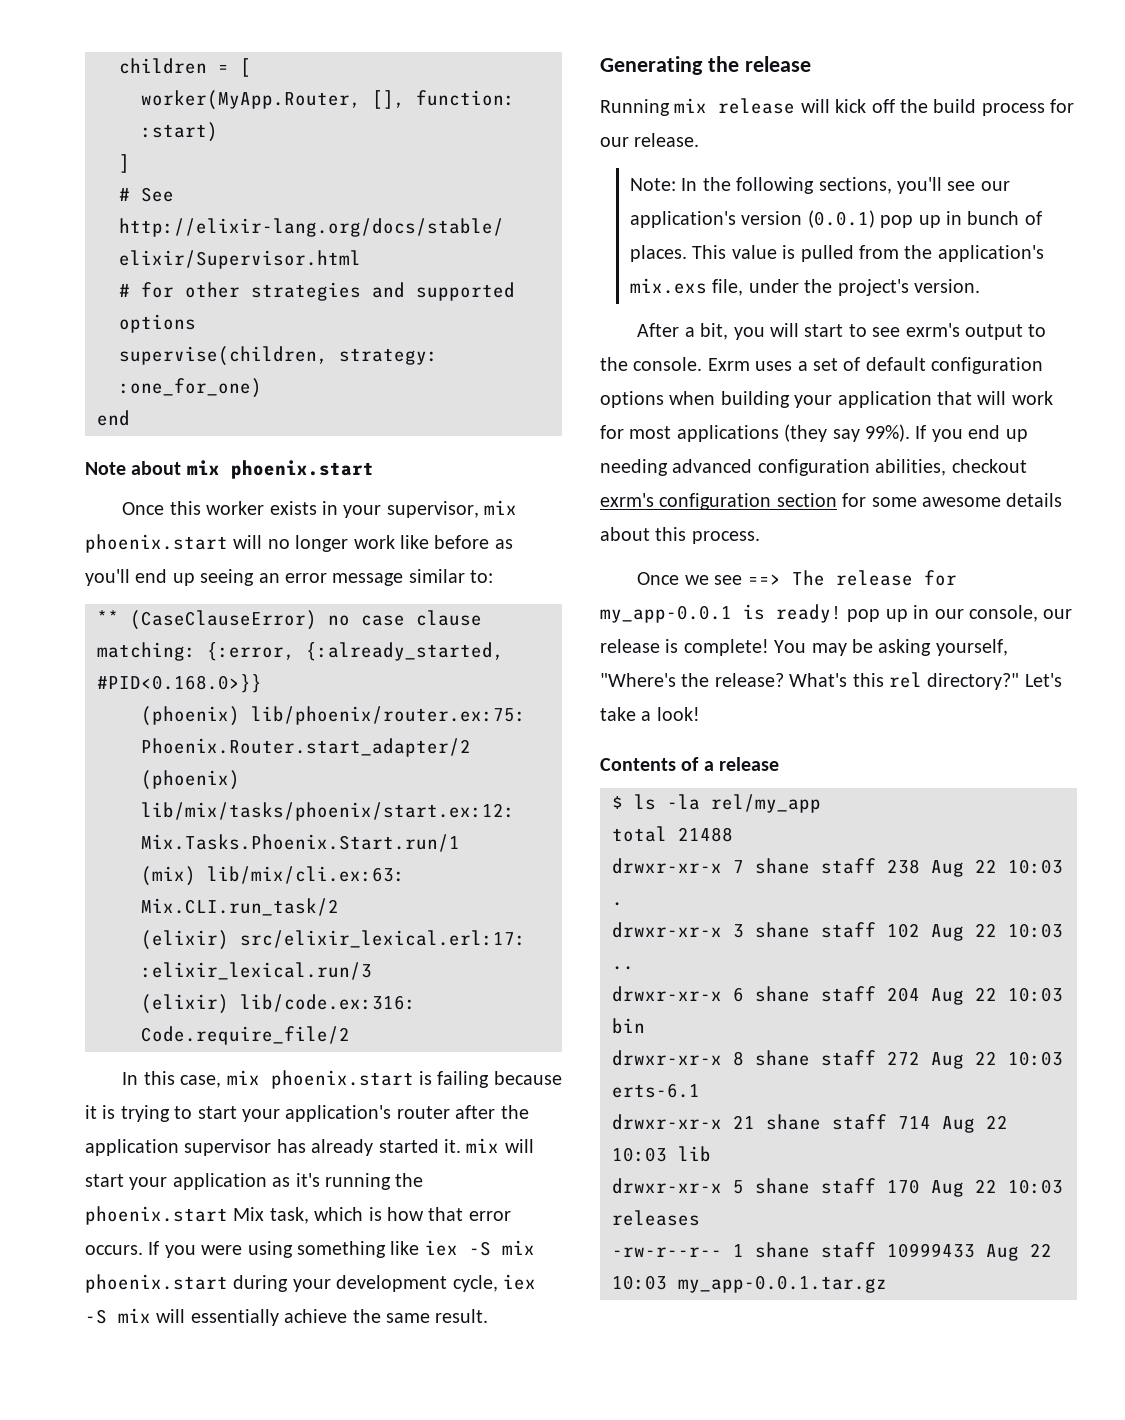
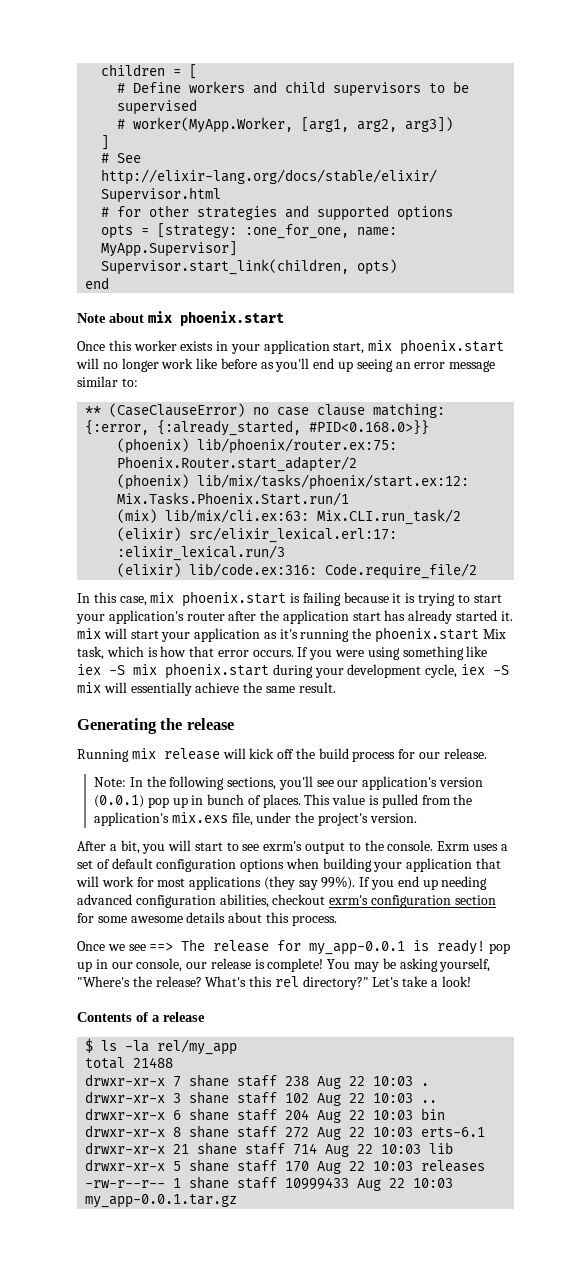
[141,90,515,110] [141,122,218,142] worker(MyApp.Router, [], function: :start) -> [117,81,470,97] [117,99,198,115] [117,117,454,133] # Define workers and child supervisors to be supervised // # worker(MyApp.Worker, [arg1, arg2, arg3])
[119,346,438,366] [119,378,262,398] supervise(children, strategy: :one_for_one) -> [101,223,398,239] [101,241,238,257] [101,259,398,275] opts = [strategy: :one_for_one, name: MyApp.Supervisor] // Supervisor.start_link(children, opts)
[386,501,479,518] supervisor, -> [263,340,365,354] application start,
[184,1139,272,1156] supervisor -> [352,612,381,621] start

